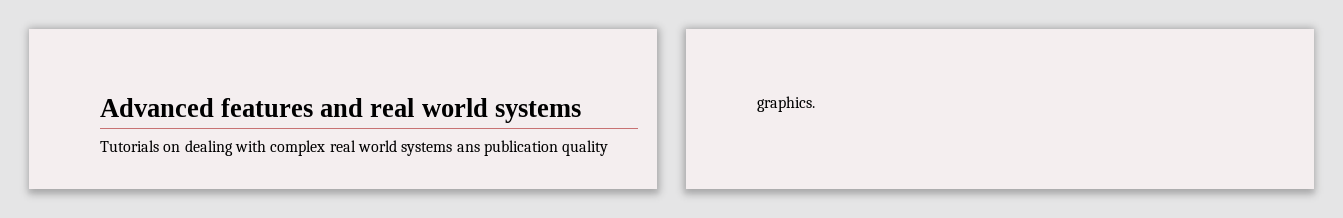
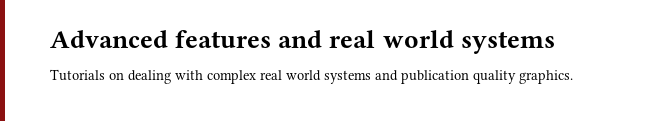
[456,144,480,152] ans -> [375,70,398,81] and

